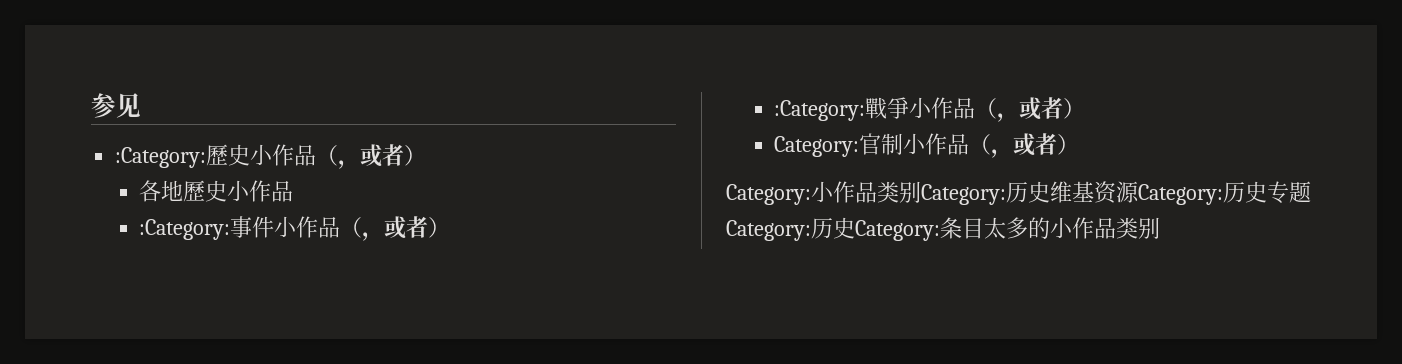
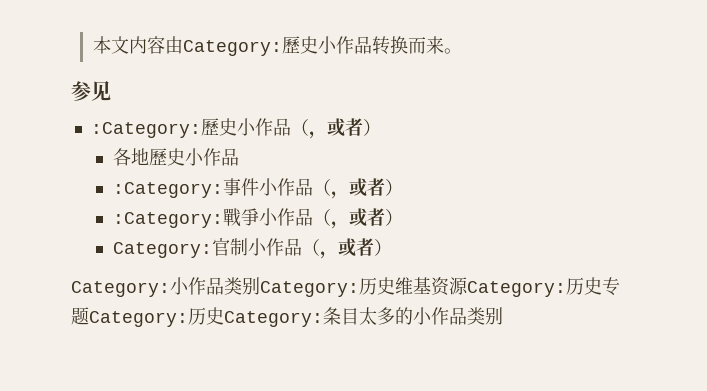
(91, 105) none -> [92,36,462,56] 本文内容由Category:歷史小作品转换而来。 //

